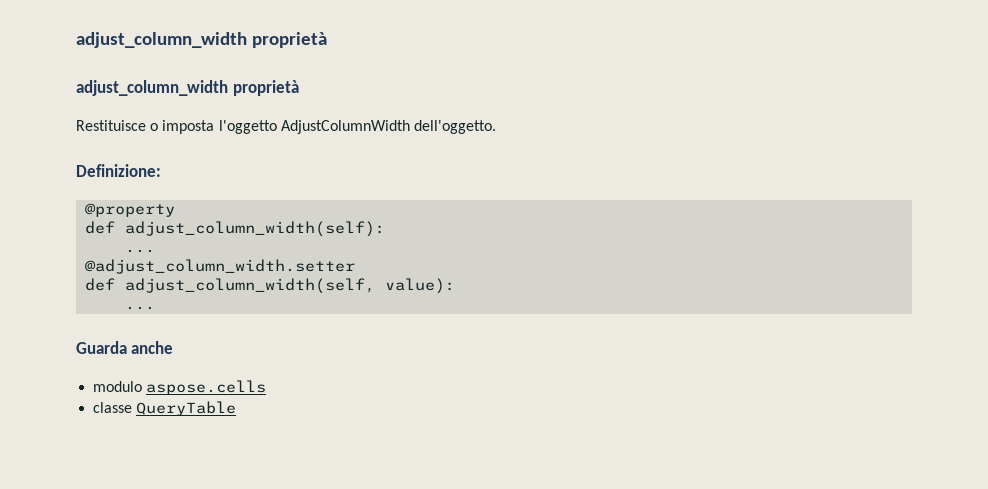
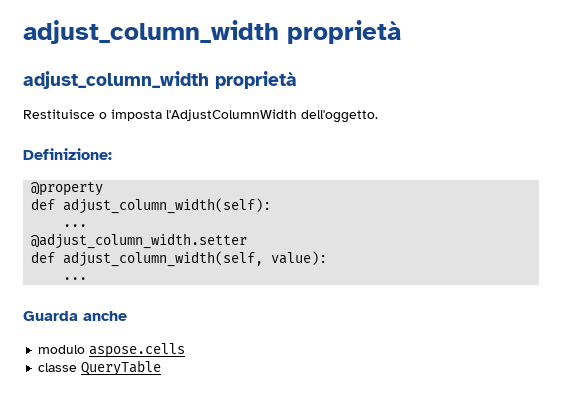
[218,120,410,134] l'oggetto AdjustColumnWidth -> [166,109,297,121] l'AdjustColumnWidth

